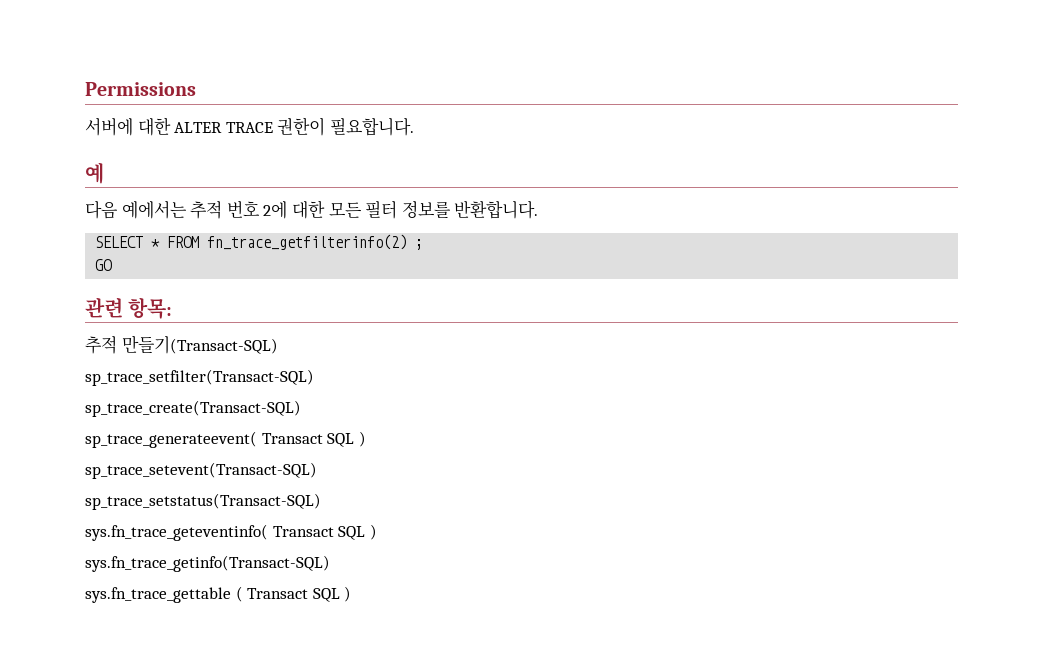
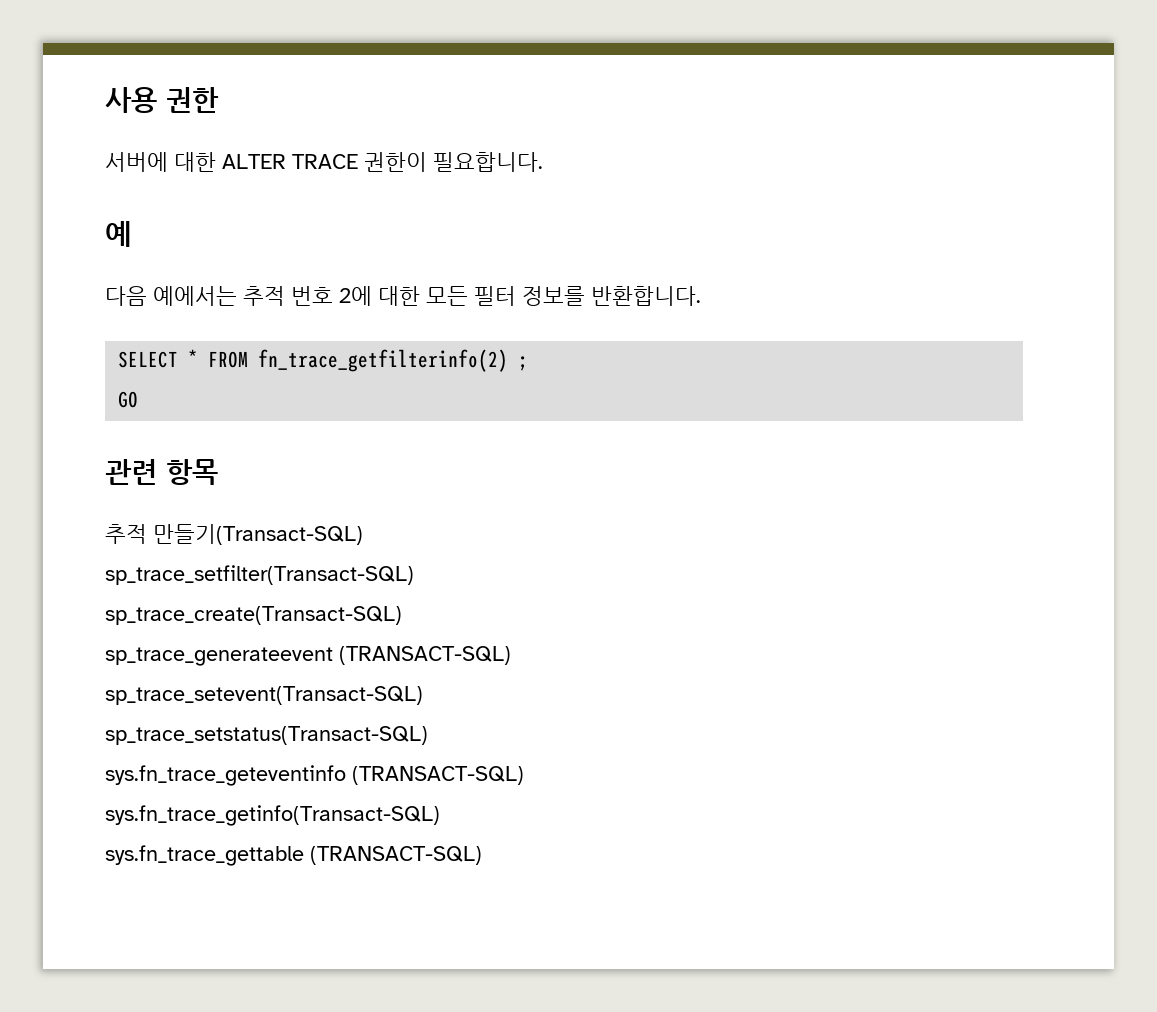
[85,82,196,96] Permissions -> [105,87,219,113] 사용 권한
[128,297,173,319] 항목: -> [166,459,218,485] 항목
[85,431,366,448] [85,462,317,479] [85,493,321,510] [85,524,377,541] [85,555,330,572] [85,586,352,603] sp_trace_generateevent( Transact SQL ) // sp_trace_setevent(Transact-SQL) // sp_trace_setstatus(Transact-SQL) // sys.fn_trace_geteventinfo( Transact SQL ) // sys.fn_trace_getinfo(Transact-SQL) // sys.fn_trace_gettable ( Transact SQL ) -> [105,646,511,666] [105,686,423,705] [105,726,428,745] [105,765,524,786] [105,805,440,826] [105,845,482,866] sp_trace_generateevent (TRANSACT-SQL) // sp_trace_setevent(Transact-SQL) // sp_trace_setstatus(Transact-SQL) // sys.fn_trace_geteventinfo (TRANSACT-SQL) // sys.fn_trace_getinfo(Transact-SQL) // sys.fn_trace_gettable (TRANSACT-SQL)

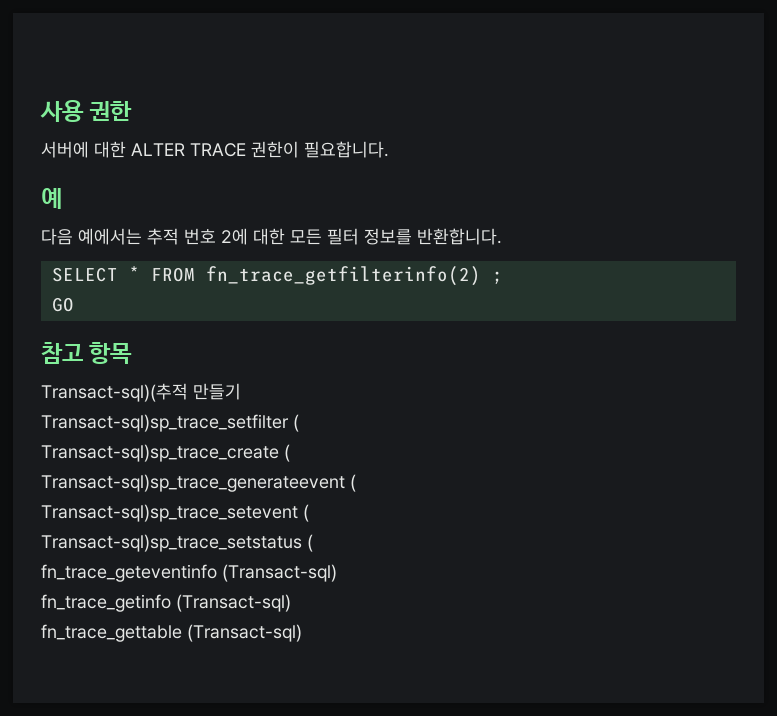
[105,459,157,485] 관련 -> [41,342,83,364] 참고
[105,524,363,545] [105,565,414,585] [105,606,402,625] [105,646,511,666] [105,686,423,705] [105,726,428,745] [105,765,524,786] [105,805,440,826] [105,845,482,866] 추적 만들기(Transact-SQL) // sp_trace_setfilter(Transact-SQL) // sp_trace_create(Transact-SQL) // sp_trace_generateevent (TRANSACT-SQL) // sp_trace_setevent(Transact-SQL) // sp_trace_setstatus(Transact-SQL) // sys.fn_trace_geteventinfo (TRANSACT-SQL) // sys.fn_trace_getinfo(Transact-SQL) // sys.fn_trace_gettable (TRANSACT-SQL) -> [41,383,241,402] [41,414,299,432] [41,444,290,462] [41,474,356,492] [41,504,309,522] [41,534,313,552] [41,564,337,582] [41,594,291,612] [41,624,302,642] Transact-sql)(추적 만들기 // Transact-sql)sp_trace_setfilter ( // Transact-sql)sp_trace_create ( // Transact-sql)sp_trace_generateevent ( // Transact-sql)sp_trace_setevent ( // Transact-sql)sp_trace_setstatus ( // fn_trace_geteventinfo (Transact-sql) // fn_trace_getinfo (Transact-sql) // fn_trace_gettable (Transact-sql)

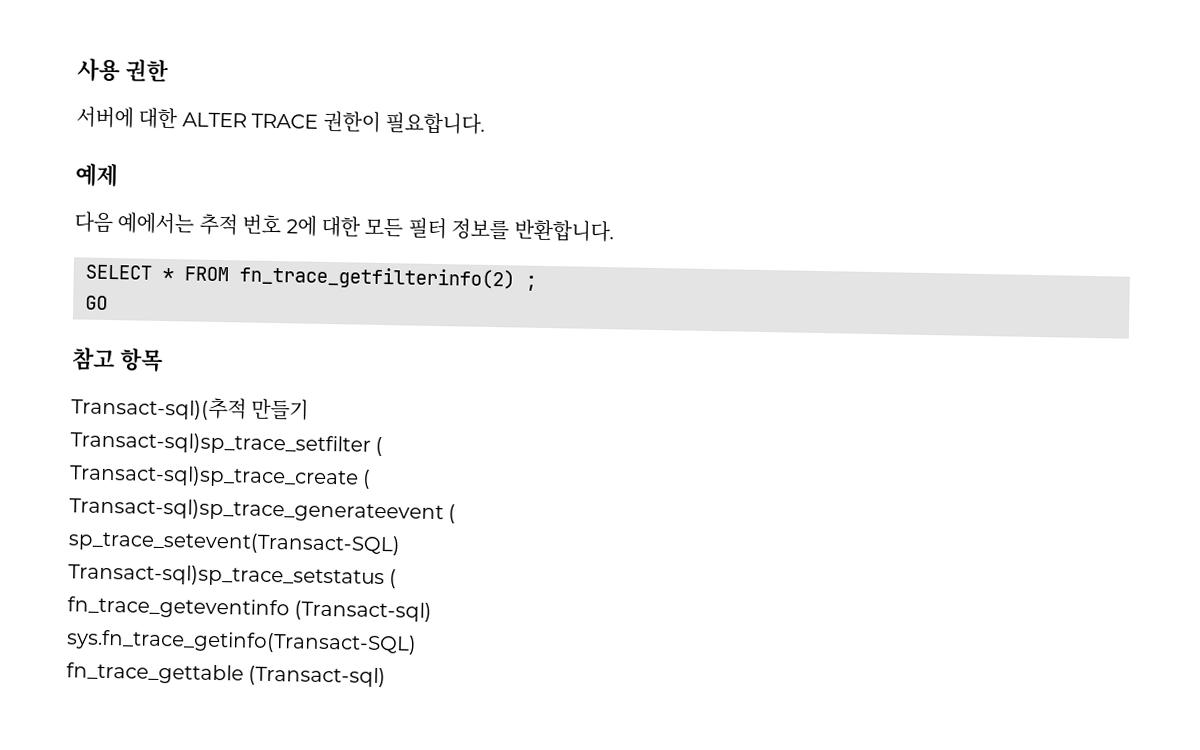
[41,188,62,209] 예 -> [75,163,118,188] 예제
[41,504,309,522] Transact-sql)sp_trace_setevent ( -> [68,530,401,556] sp_trace_setevent(Transact-SQL)
[41,594,291,612] fn_trace_getinfo (Transact-sql) -> [66,629,417,655] sys.fn_trace_getinfo(Transact-SQL)

